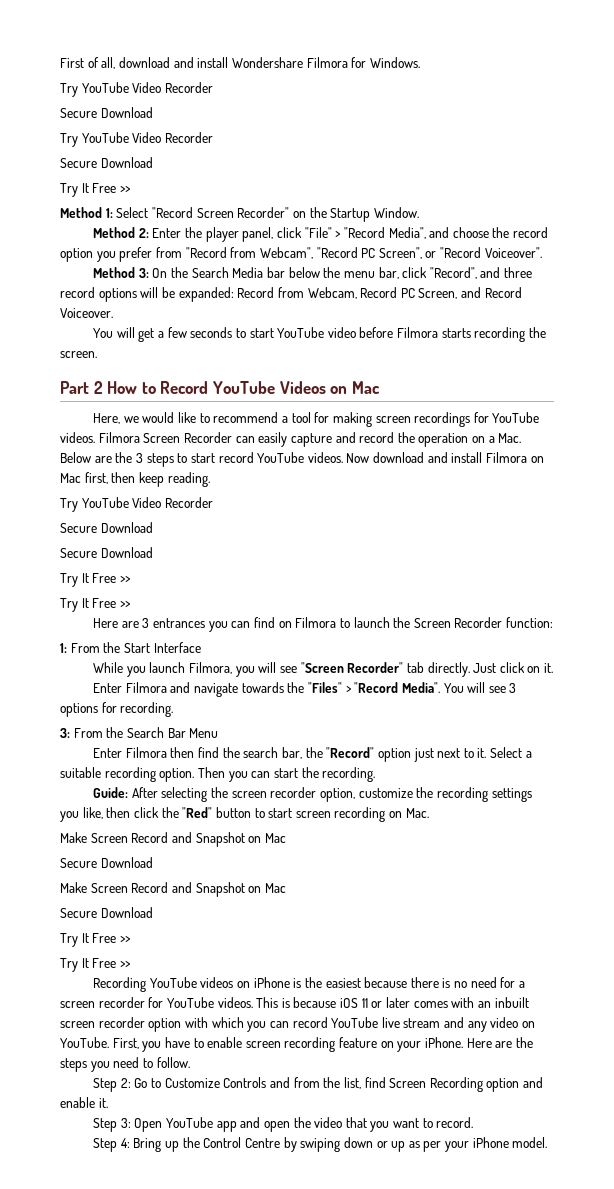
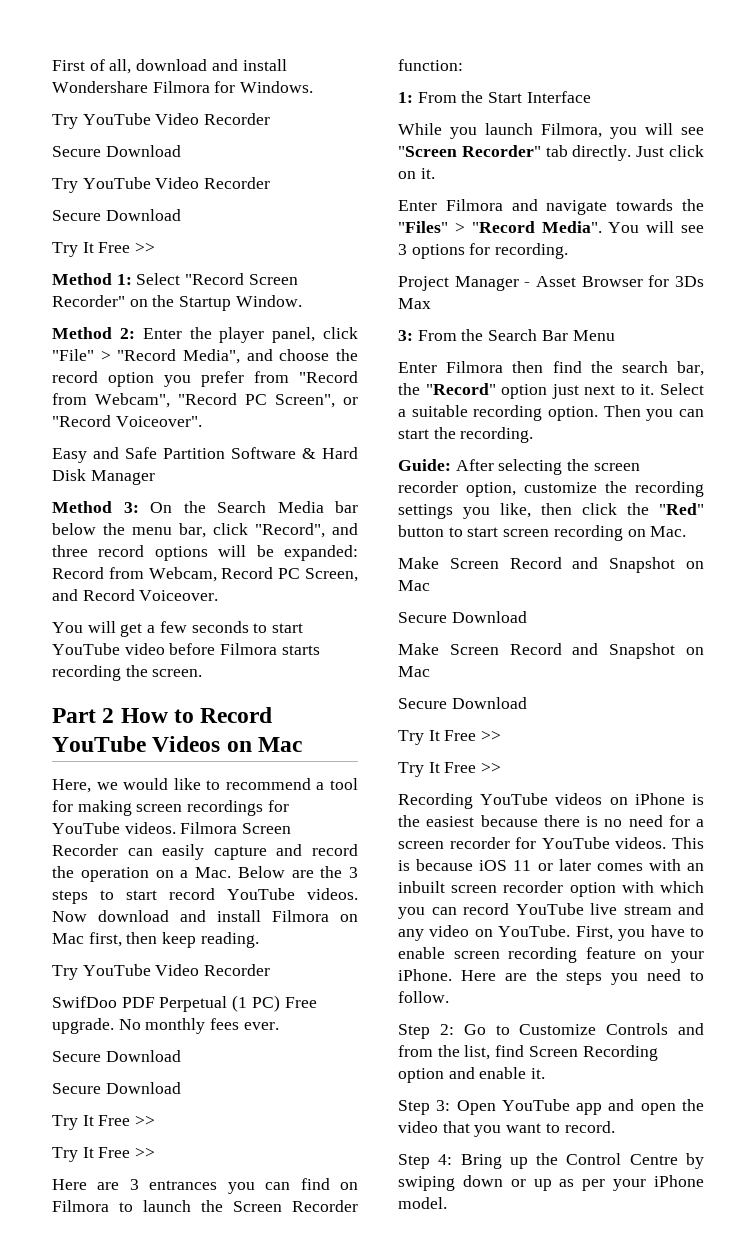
(542, 252) none -> [52,447,358,463] [52,469,155,485] // Easy and Safe Partition Software & Hard Disk Manager
(213, 502) none -> [52,995,317,1012] [52,1018,279,1034] // SwifDoo PDF Perpetual (1 PC) Free upgrade. No monthly fees ever.
(174, 709) none -> [398,275,704,291] [398,298,431,309] // Project Manager - Asset Browser for 3Ds Max

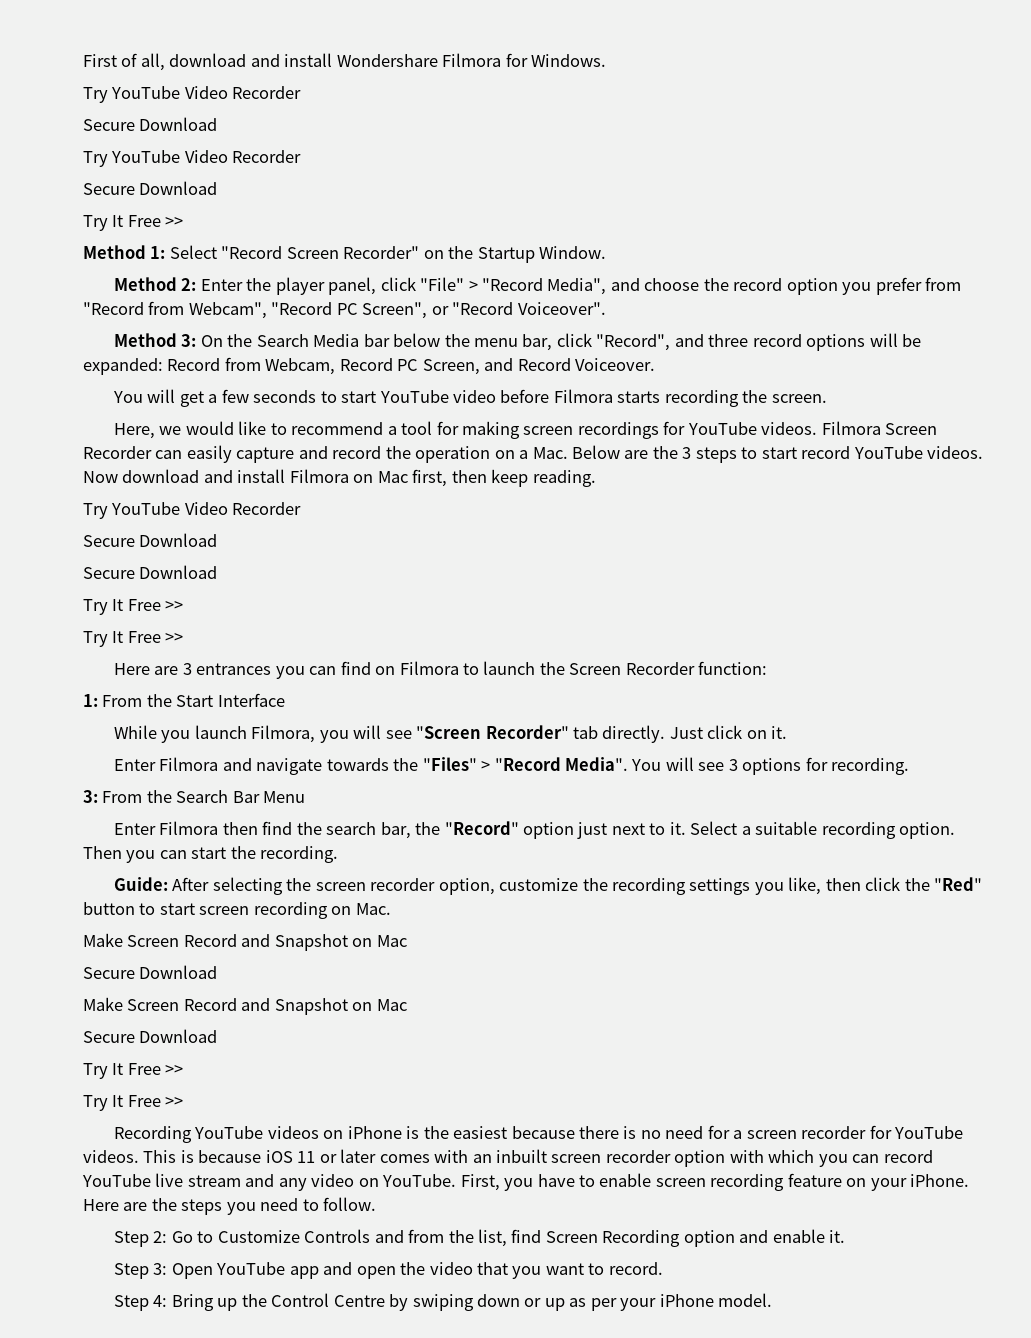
[52,447,358,463] [52,469,155,485] // Easy and Safe Partition Software & Hard Disk Manager -> (606, 308) none
[52,707,273,723] [52,736,303,752] // Part 2 How to Record YouTube Videos on Mac -> (827, 398) none
[52,995,317,1012] [52,1018,279,1034] // SwifDoo PDF Perpetual (1 PC) Free upgrade. No monthly fees ever. -> (302, 508) none
[398,275,704,291] [398,298,431,309] // Project Manager - Asset Browser for 3Ds Max -> (910, 766) none

